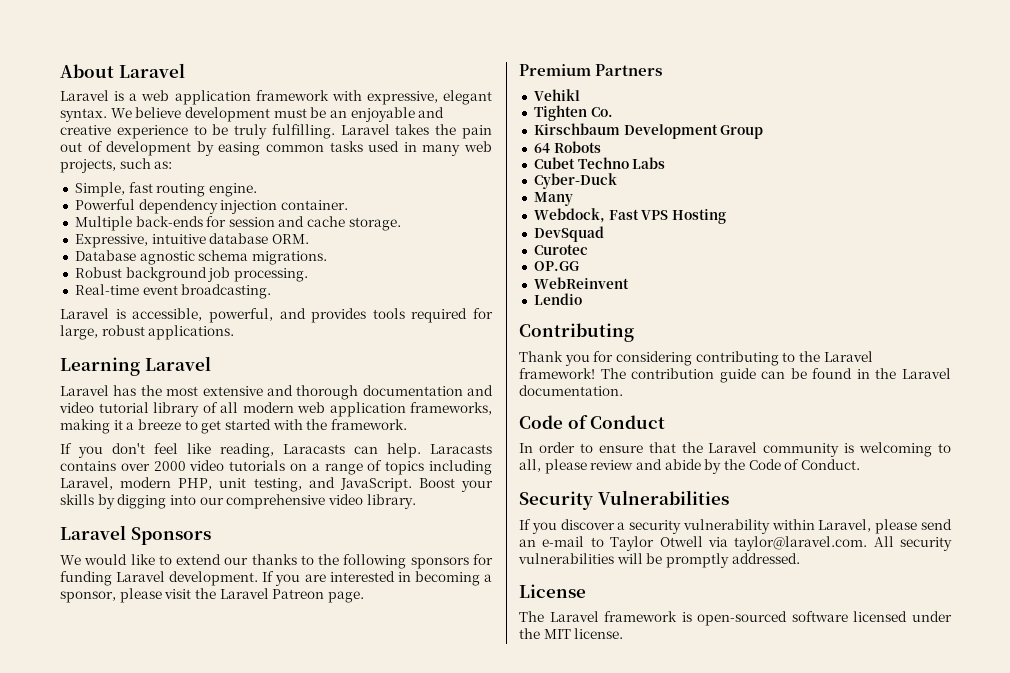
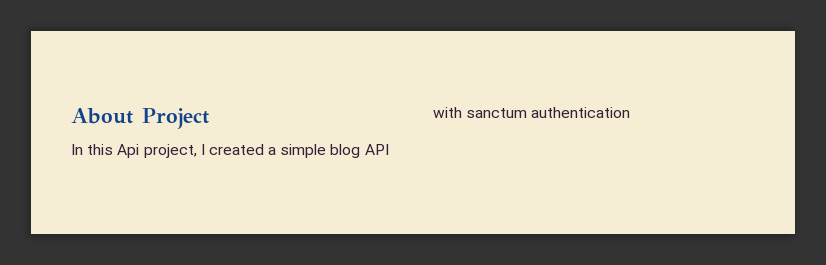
[118,63,185,78] [60,90,492,105] [60,107,445,122] [60,124,492,139] [60,141,493,156] [60,158,173,173] [74,182,257,197] [74,199,348,214] [74,216,401,231] [74,233,309,248] [74,250,327,265] [74,267,308,282] [74,284,272,299] [60,308,493,323] [60,325,235,340] [60,356,211,376] [60,385,493,400] [59,402,492,417] [60,419,407,434] [60,443,492,458] [60,460,493,475] [60,477,493,492] [60,494,416,509] [60,525,211,545] [60,554,493,569] [60,571,492,586] [60,588,364,603] [519,64,663,76] [533,89,580,101] [533,105,613,121] [533,123,764,139] [533,141,601,153] [533,157,666,169] [533,173,617,189] [533,192,573,206] [533,208,726,224] [533,226,604,242] [533,244,588,255] [533,261,580,271] [533,277,629,289] [533,293,582,305] [519,323,634,342] [519,351,873,366] [519,368,951,383] [519,385,623,396] [519,415,666,429] [519,442,951,457] [519,459,860,474] [519,490,729,510] [519,519,952,534] [519,536,952,551] [518,553,800,568] [519,584,586,598] [519,611,952,626] [519,628,624,639] Laravel // Laravel is a web application framework with expressive, elegant syntax. We believe development must be an enjoyable and creative experience to be truly fulfilling. Laravel takes the pain out of development by easing common tasks used in many web projects, such as: // Simple, fast routing engine. // Powerful dependency injection container. // Multiple back-ends for session and cache storage. // Expressive, intuitive database ORM. // Database agnostic schema migrations. // Robust background job processing. // Real-time event broadcasting. // Laravel is accessible, powerful, and provides tools required for large, robust applications. // Learning Laravel // Laravel has the most extensive and thorough documentation and video tutorial library of all modern web application frameworks, making it a breeze to get started with the framework. // If you don't feel like reading, Laracasts can help. Laracasts contains over 2000 video tutorials on a range of topics including Laravel, modern PHP, unit testing, and JavaScript. Boost your skills by digging into our comprehensive video library. // Laravel Sponsors // We would like to extend our thanks to the following sponsors for funding Laravel development. If you are interested in becoming a sponsor, please visit the Laravel Patreon page. // Premium Partners // Vehikl // Tighten Co. // Kirschbaum Development Group // 64 Robots // Cubet Techno Labs // Cyber-Duck // Many // Webdock, Fast VPS Hosting // DevSquad // Curotec // OP.GG // WebReinvent // Lendio // Contributing // Thank you for considering contributing to the Laravel framework! The contribution guide can be found in the Laravel documentation. // Code of Conduct // In order to ensure that the Laravel community is welcoming to all, please review and abide by the Code of Conduct. // Security Vulnerabilities // If you discover a security vulnerability within Laravel, please send an e-mail to Taylor Otwell via taylor@laravel.com. All security vulnerabilities will be promptly addressed. // License // The Laravel framework is open-sourced software licensed under the MIT license. -> [142,108,209,129] [71,144,389,158] [433,107,631,118] Project // In this Api project, I created a simple blog API with sanctum authentication

